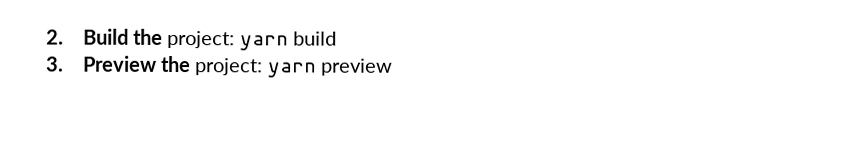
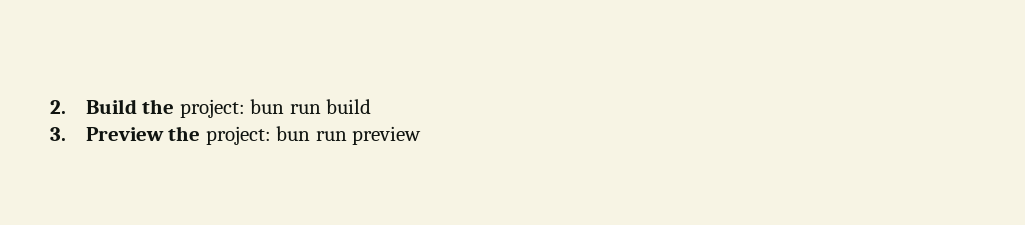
[239,35,289,51] yarn -> [250,99,321,114] bun run
[267,62,317,78] yarn -> [276,126,347,141] bun run

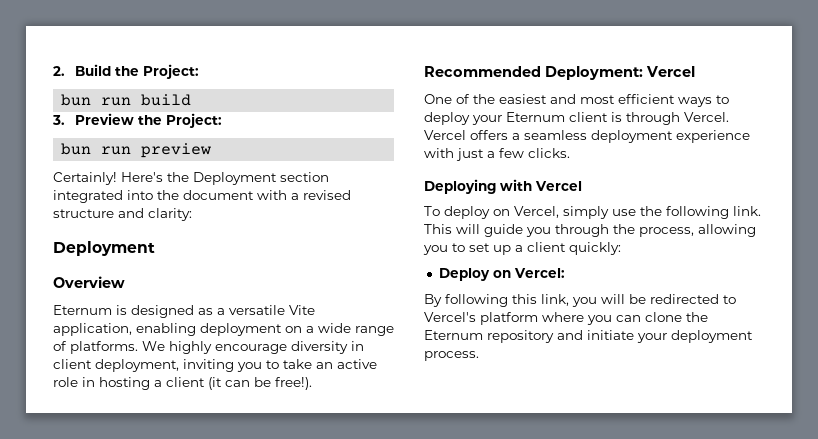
[179,99,245,118] project: -> [142,64,199,79] Project: //
[205,126,271,145] project: -> [165,113,222,128] Project: //
(422, 135) none -> [53,172,329,185] [53,190,351,203] [53,208,192,221] [53,241,155,256] [53,276,125,288] [53,305,315,318] [53,323,394,336] [53,341,364,354] [53,359,377,372] [53,377,312,390] [424,66,695,80] [424,94,729,107] [424,112,729,125] [424,130,750,143] [424,148,570,161] [424,179,582,194] [424,206,761,219] [424,224,756,237] [423,242,621,255] [438,268,565,281] [424,294,736,307] [424,312,708,325] [424,330,753,343] [424,351,479,361] // Certainly! Here's the Deployment section integrated into the document with a revised structure and clarity: // Deployment // Overview // Eternum is designed as a versatile Vite application, enabling deployment on a wide range of platforms. We highly encourage diversity in client deployment, inviting you to take an active role in hosting a client (it can be free!). // Recommended Deployment: Vercel // One of the easiest and most efficient ways to deploy your Eternum client is through Vercel. Vercel offers a seamless deployment experience with just a few clicks. // Deploying with Vercel // To deploy on Vercel, simply use the following link. This will guide you through the process, allowing you to set up a client quickly: // Deploy on Vercel: // By following this link, you will be redirected to Vercel's platform where you can clone the Eternum repository and initiate your deployment process.

